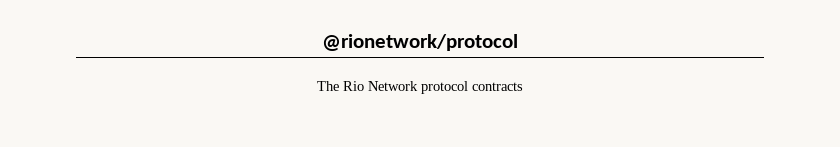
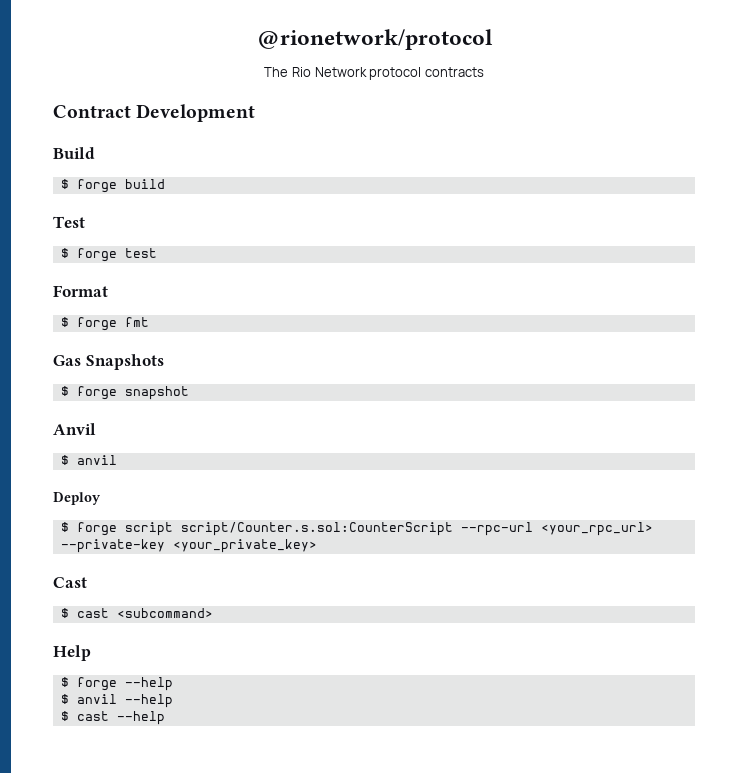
(523, 86) none -> [53,104,256,122] [53,147,95,159] [60,179,165,193] [53,216,85,228] [60,248,157,262] [53,285,108,297] [60,317,149,331] [53,354,164,370] [60,386,189,400] [53,423,96,435] [60,455,117,465] [53,492,101,505] [60,522,653,536] [60,539,317,553] [53,577,87,588] [60,608,213,618] [53,645,91,661] [60,677,173,691] [60,694,173,708] [60,711,165,725] // Contract Development // Build // $ forge build // Test // $ forge test // Format // $ forge fmt // Gas Snapshots // $ forge snapshot // Anvil // $ anvil // Deploy // $ forge script script/Counter.s.sol:CounterScript --rpc-url <your_rpc_url> --private-key <your_private_key> // Cast // $ cast <subcommand> // Help // $ forge --help // $ anvil --help // $ cast --help

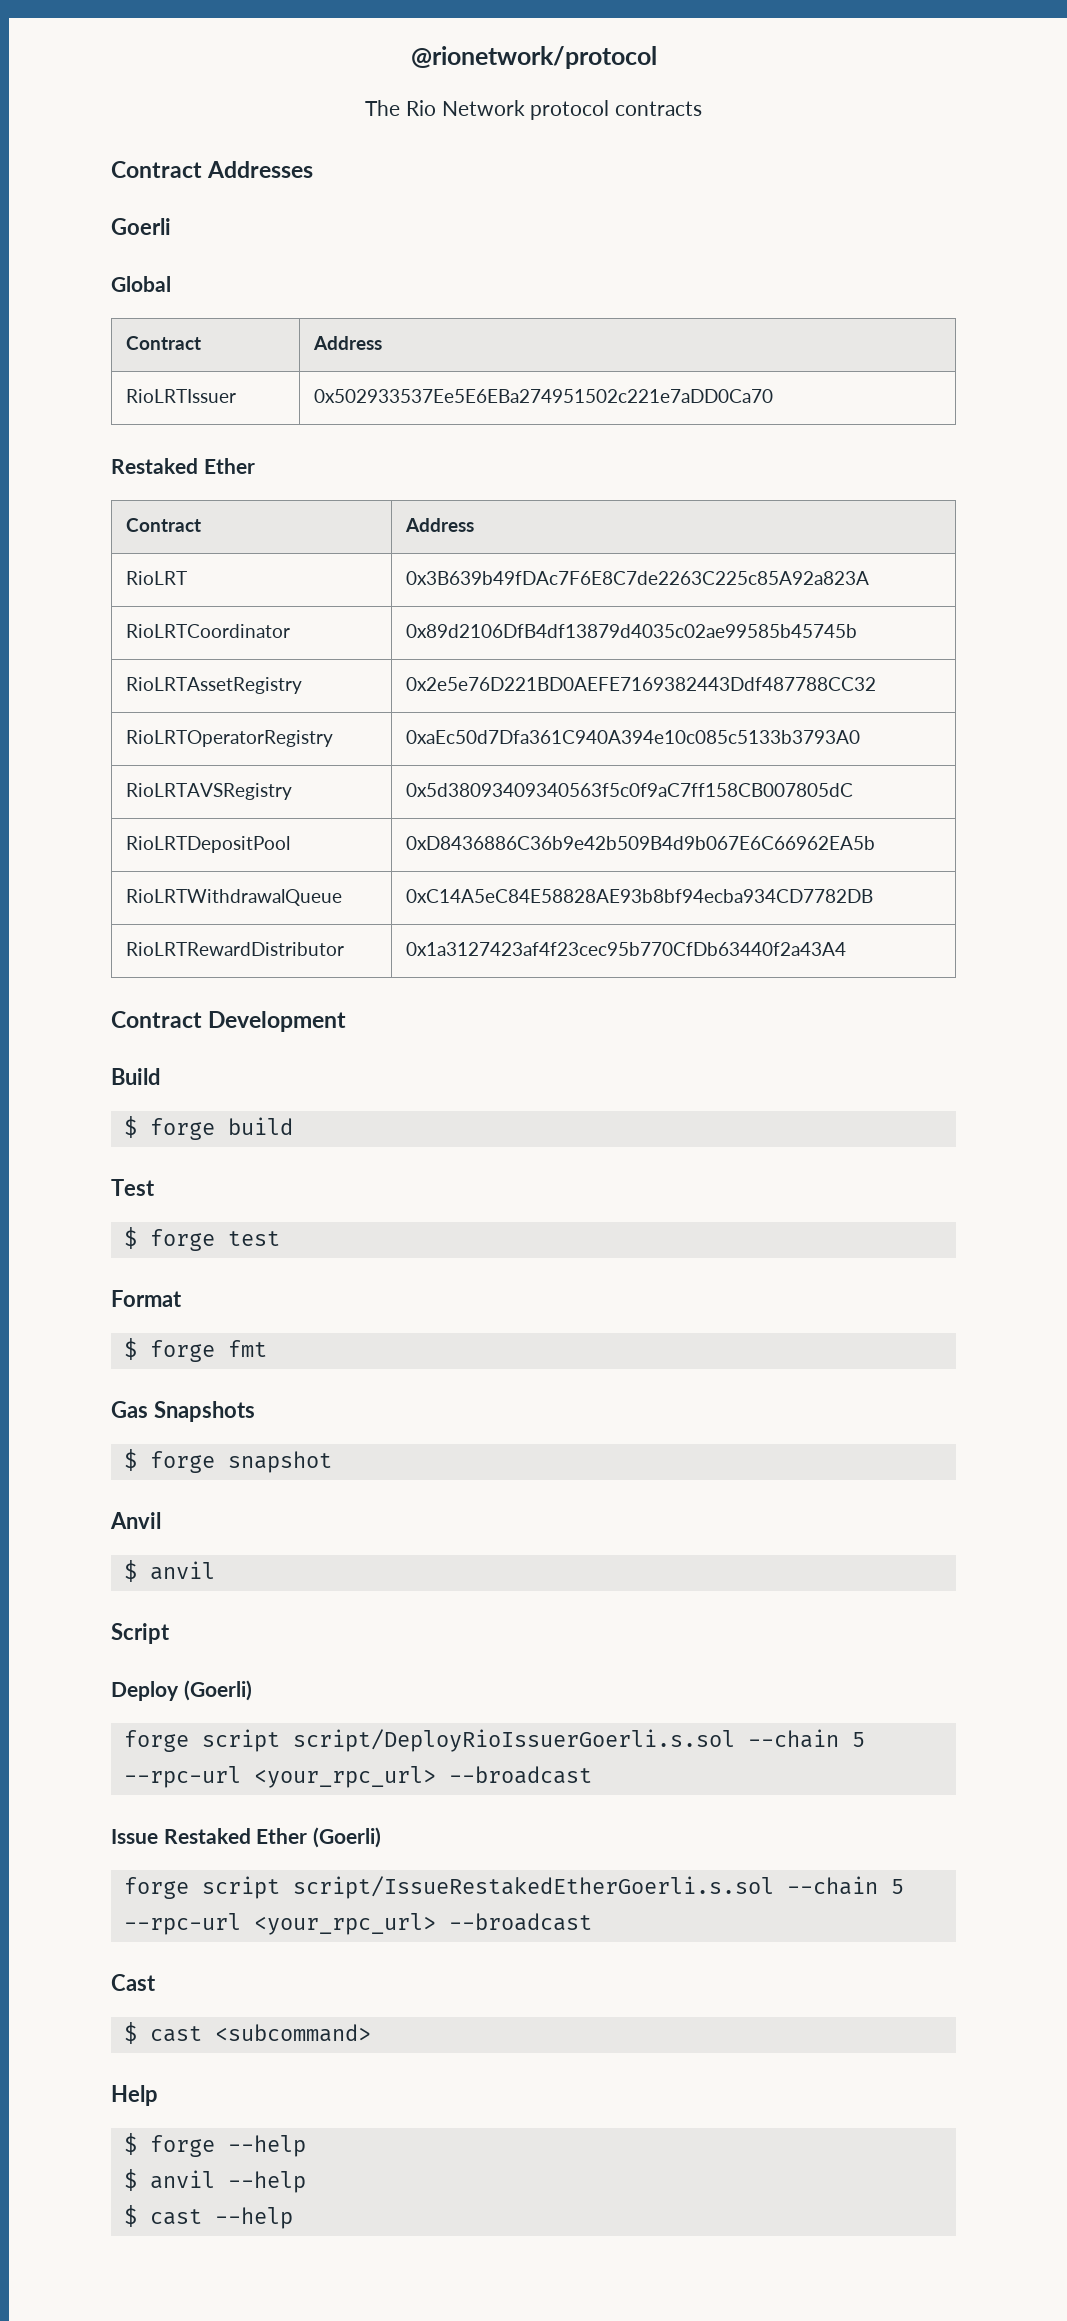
(484, 72) none -> [111,161,314,178] [111,218,171,235] [111,276,171,292] [126,336,202,350] [313,336,383,350] [126,389,237,403] [314,389,774,403] [111,458,255,474] [126,518,202,532] [405,518,475,532] [126,571,188,585] [406,571,870,585] [126,624,291,638] [406,624,858,638] [126,677,303,694] [406,677,877,691] [126,730,334,747] [406,730,861,744] [126,783,293,800] [406,783,854,797] [126,836,291,853] [406,836,876,850] [126,889,343,906] [406,889,874,903] [126,942,345,956] [406,942,847,956] // Contract Addresses // Goerli // Global // Contract | Address // RioLRTIssuer | 0x502933537Ee5E6EBa274951502c221e7aDD0Ca70 // Restaked Ether // Contract | Address // RioLRT | 0x3B639b49fDAc7F6E8C7de2263C225c85A92a823A // RioLRTCoordinator | 0x89d2106DfB4df13879d4035c02ae99585b45745b // RioLRTAssetRegistry | 0x2e5e76D221BD0AEFE7169382443Ddf487788CC32 // RioLRTOperatorRegistry | 0xaEc50d7Dfa361C940A394e10c085c5133b3793A0 // RioLRTAVSRegistry | 0x5d38093409340563f5c0f9aC7ff158CB007805dC // RioLRTDepositPool | 0xD8436886C36b9e42b509B4d9b067E6C66962EA5b // RioLRTWithdrawalQueue | 0xC14A5eC84E58828AE93b8bf94ecba934CD7782DB // RioLRTRewardDistributor | 0x1a3127423af4f23cec95b770CfDb63440f2a43A4
(117, 460) none -> [111,1623,170,1644] // Script
[60,522,653,536] [60,539,317,553] // $ forge script script/Counter.s.sol:CounterScript --rpc-url <your_rpc_url> --private-key <your_private_key> -> [183,1680,252,1701] [123,1729,865,1752] [123,1766,592,1788] [111,1827,382,1848] [123,1876,904,1899] [123,1913,592,1935] (Goerli) // forge script script/DeployRioIssuerGoerli.s.sol --chain 5 --rpc-url <your_rpc_url> --broadcast // Issue Restaked Ether (Goerli) // forge script script/IssueRestakedEtherGoerli.s.sol --chain 5 --rpc-url <your_rpc_url> --broadcast

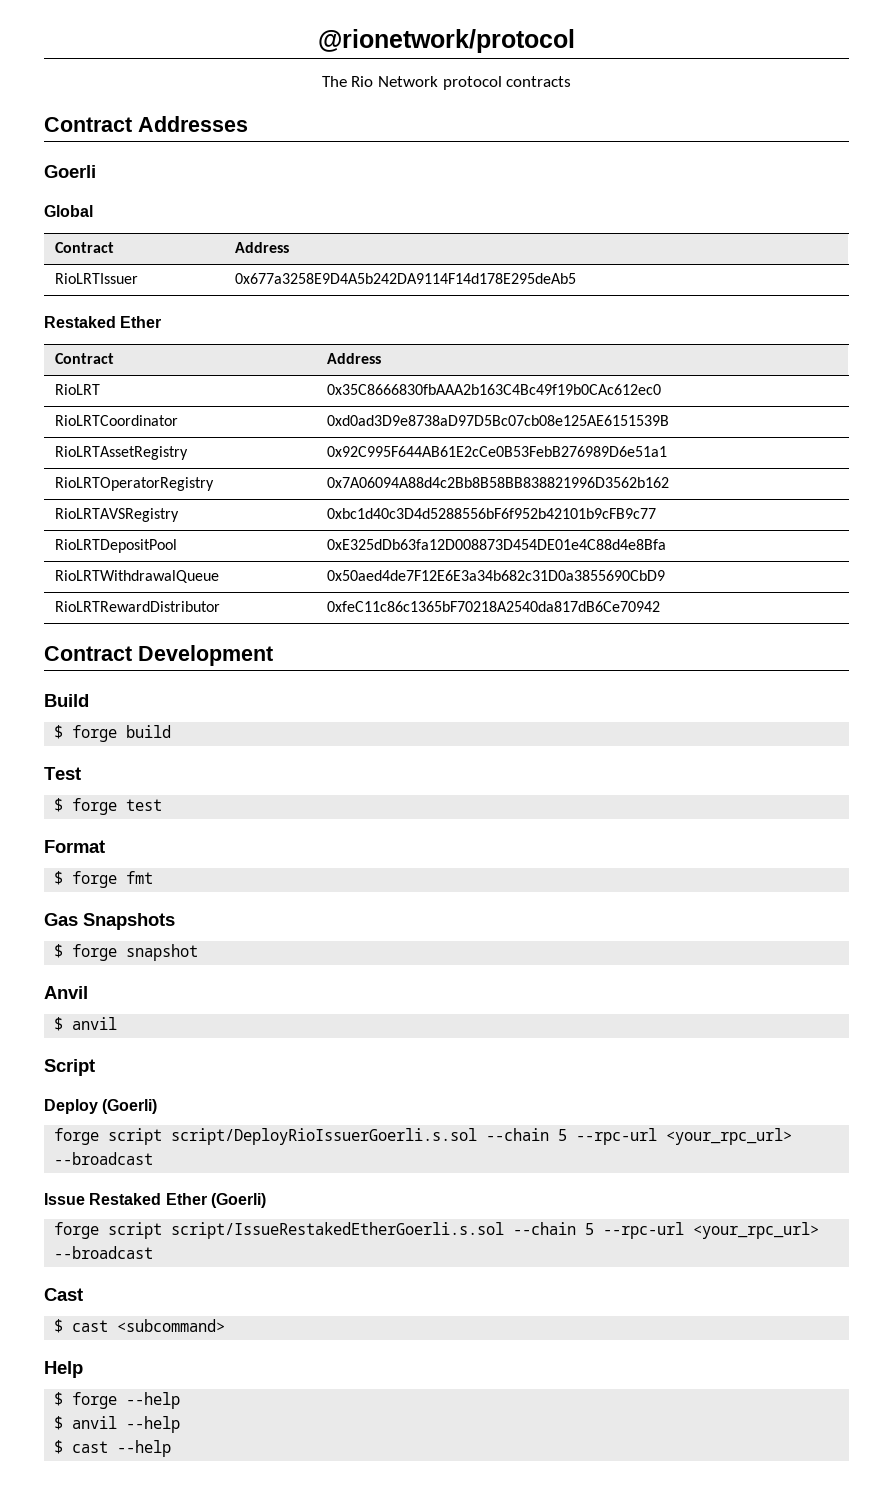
[314,389,774,403] 0x502933537Ee5E6EBa274951502c221e7aDD0Ca70 -> [234,273,576,284] 0x677a3258E9D4A5b242DA9114F14d178E295deAb5
[406,571,870,585] 0x3B639b49fDAc7F6E8C7de2263C225c85A92a823A -> [326,384,661,395] 0x35C8666830fbAAA2b163C4Bc49f19b0CAc612ec0
[406,624,858,638] 0x89d2106DfB4df13879d4035c02ae99585b45745b -> [326,415,669,426] 0xd0ad3D9e8738aD97D5Bc07cb08e125AE6151539B
[406,677,877,691] 0x2e5e76D221BD0AEFE7169382443Ddf487788CC32 -> [326,446,667,457] 0x92C995F644AB61E2cCe0B53FebB276989D6e51a1
[406,730,861,744] 0xaEc50d7Dfa361C940A394e10c085c5133b3793A0 -> [326,477,669,488] 0x7A06094A88d4c2Bb8B58BB838821996D3562b162
[406,783,854,797] 0x5d38093409340563f5c0f9aC7ff158CB007805dC -> [326,508,656,519] 0xbc1d40c3D4d5288556bF6f952b42101b9cFB9c77
[406,836,876,850] 0xD8436886C36b9e42b509B4d9b067E6C66962EA5b -> [326,539,666,550] 0xE325dDb63fa12D008873D454DE01e4C88d4e8Bfa
[406,889,874,903] 0xC14A5eC84E58828AE93b8bf94ecba934CD7782DB -> [326,570,665,581] 0x50aed4de7F12E6E3a34b682c31D0a3855690CbD9
[406,942,847,956] 0x1a3127423af4f23cec95b770CfDb63440f2a43A4 -> [326,601,660,612] 0xfeC11c86c1365bF70218A2540da817dB6Ce70942

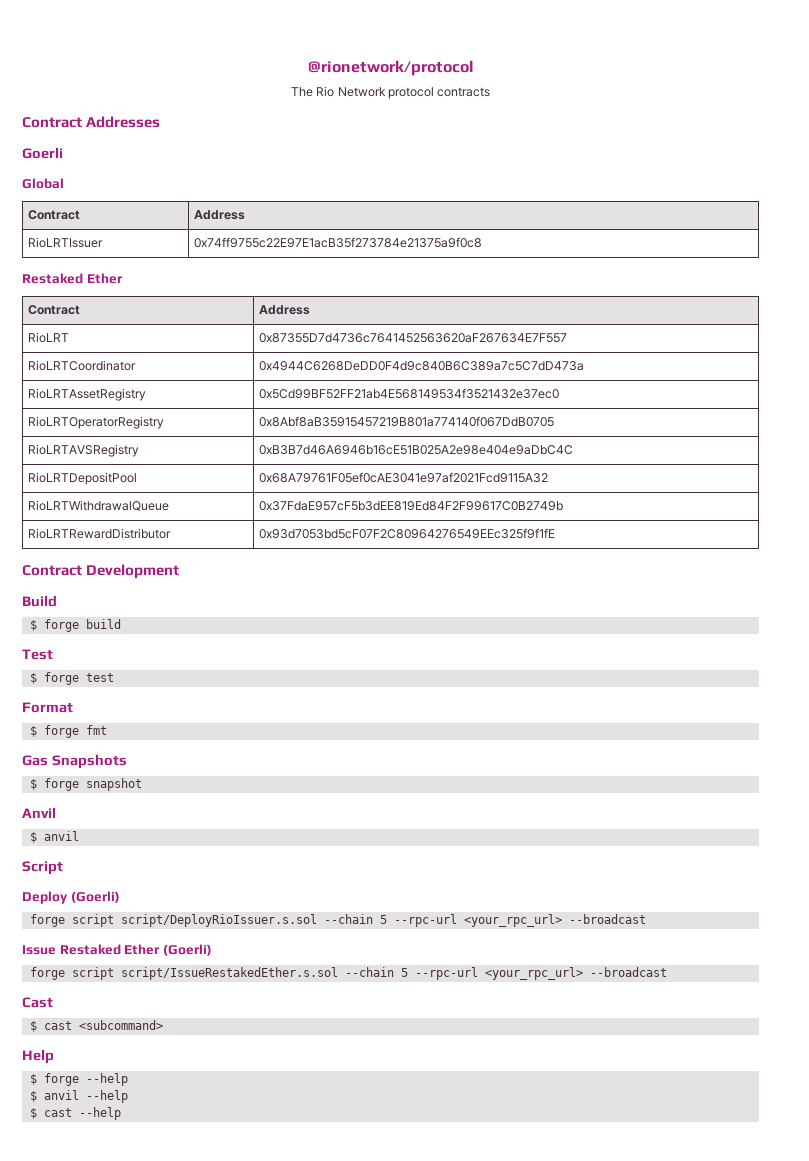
[234,273,576,284] 0x677a3258E9D4A5b242DA9114F14d178E295deAb5 -> [194,237,483,248] 0x74ff9755c22E97E1acB35f273784e21375a9f0c8
[326,384,661,395] 0x35C8666830fbAAA2b163C4Bc49f19b0CAc612ec0 -> [259,333,568,343] 0x87355D7d4736c7641452563620aF267634E7F557
[326,415,669,426] 0xd0ad3D9e8738aD97D5Bc07cb08e125AE6151539B -> [259,361,585,371] 0x4944C6268DeDD0F4d9c840B6C389a7c5C7dD473a
[326,446,667,457] 0x92C995F644AB61E2cCe0B53FebB276989D6e51a1 -> [259,388,560,399] 0x5Cd99BF52FF21ab4E568149534f3521432e37ec0
[326,477,669,488] 0x7A06094A88d4c2Bb8B58BB838821996D3562b162 -> [259,416,555,427] 0x8Abf8aB35915457219B801a774140f067DdB0705
[326,508,656,519] 0xbc1d40c3D4d5288556bF6f952b42101b9cFB9c77 -> [259,445,574,455] 0xB3B7d46A6946b16cE51B025A2e98e404e9aDbC4C
[326,539,666,550] 0xE325dDb63fa12D008873D454DE01e4C88d4e8Bfa -> [259,472,549,483] 0x68A79761F05ef0cAE3041e97af2021Fcd9115A32
[326,570,665,581] 0x50aed4de7F12E6E3a34b682c31D0a3855690CbD9 -> [259,501,564,511] 0x37FdaE957cF5b3dEE819Ed84F2F99617C0B2749b
[326,601,660,612] 0xfeC11c86c1365bF70218A2540da817dB6Ce70942 -> [259,528,556,539] 0x93d7053bd5cF07F2C80964276549EEc325f9f1fE
[171,1128,478,1145] script/DeployRioIssuerGoerli.s.sol -> [120,914,317,927] script/DeployRioIssuer.s.sol
[171,1222,505,1239] script/IssueRestakedEtherGoerli.s.sol -> [120,967,338,980] script/IssueRestakedEther.s.sol

